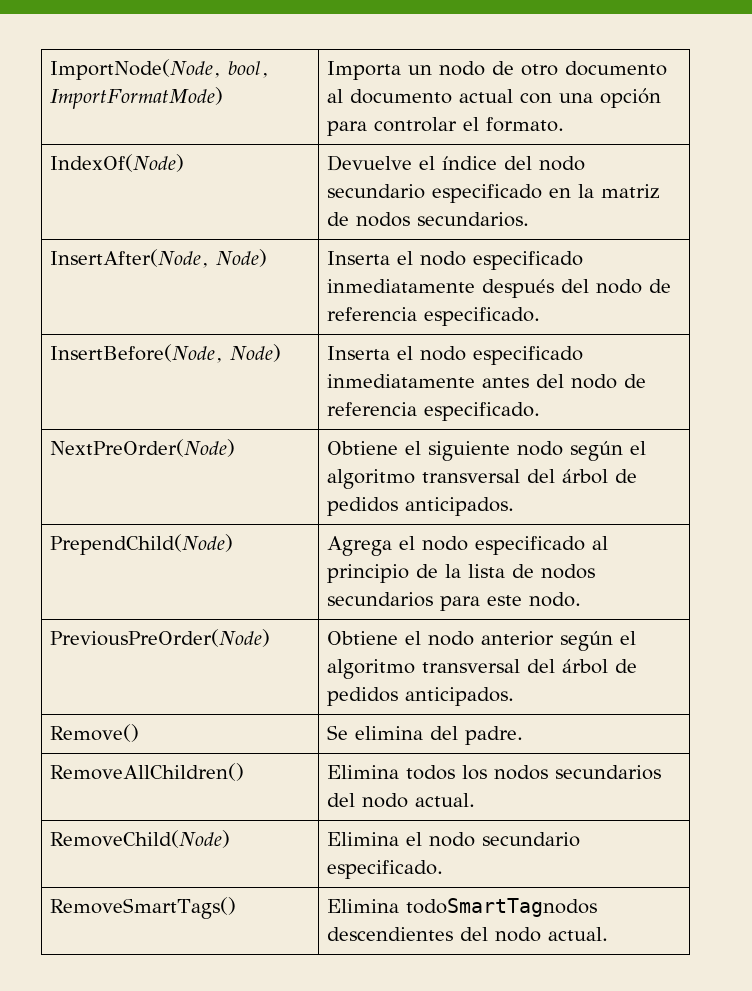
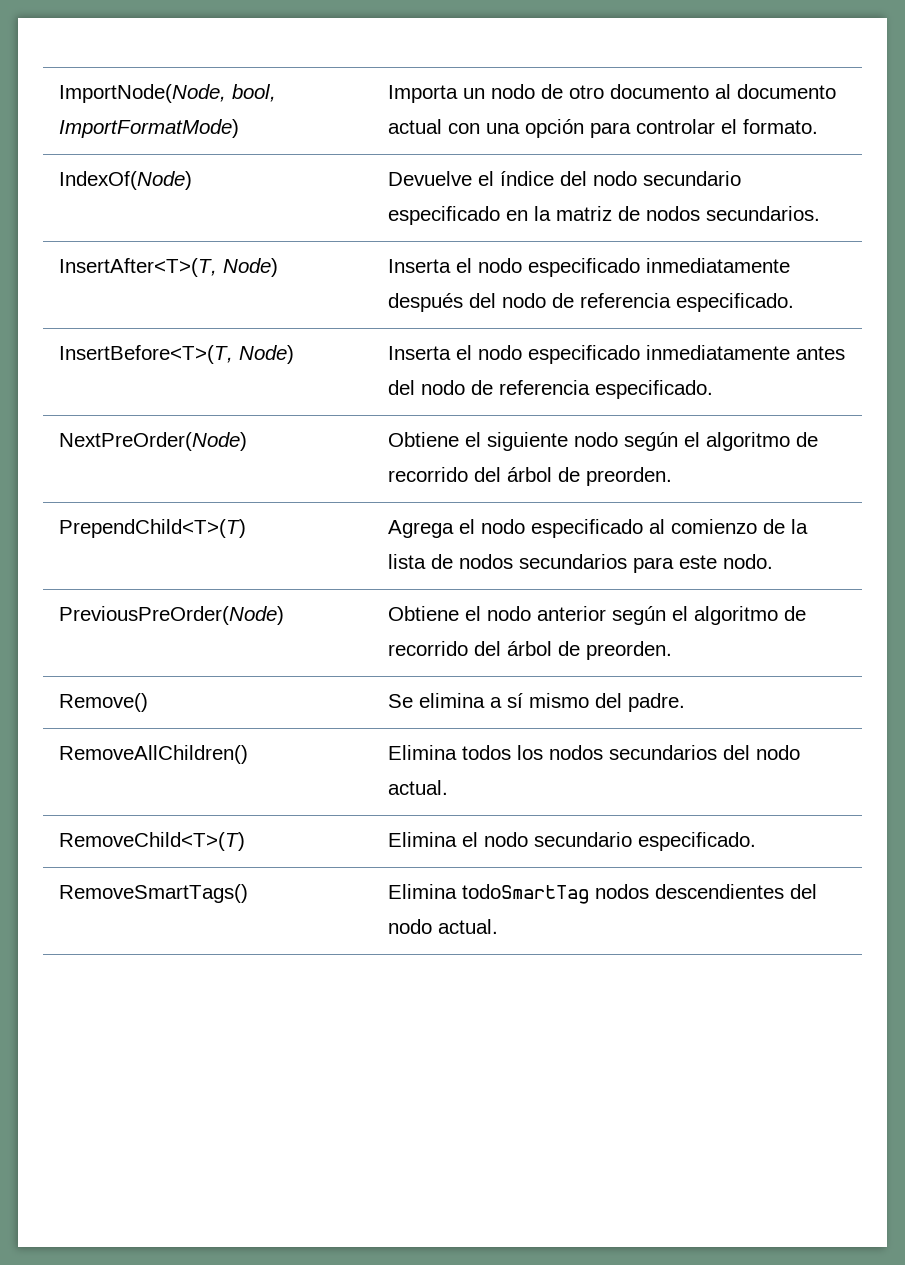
[49,249,209,268] InsertAfter(Node, -> [59,258,218,277] InsertAfter<T>(T,
[49,344,223,363] InsertBefore(Node, -> [59,345,234,364] InsertBefore<T>(T,
[421,469,637,484] [326,497,514,516] [49,534,233,555] transversal del árbol de pedidos anticipados. // PrependChild(Node) -> [796,432,819,447] [388,467,673,486] [59,519,247,538] de recorrido del árbol de preorden. // PrependChild<T>(T)
[326,564,409,583] principio -> [671,519,758,534] comienzo
[421,659,637,674] [326,687,514,706] transversal del árbol de pedidos anticipados. -> [784,606,807,621] [388,641,673,660] de recorrido del árbol de preorden.
(423, 733) none -> [490,693,590,708] a sí mismo
[49,830,230,848] RemoveChild(Node) -> [59,832,246,851] RemoveChild<T>(T)
[405,898,597,917] todoSmartTagnodos -> [462,884,650,904] todoSmartTag nodos

